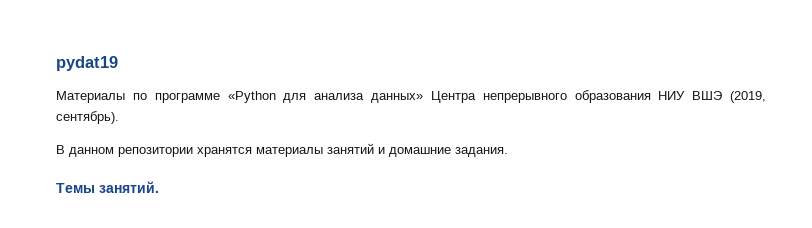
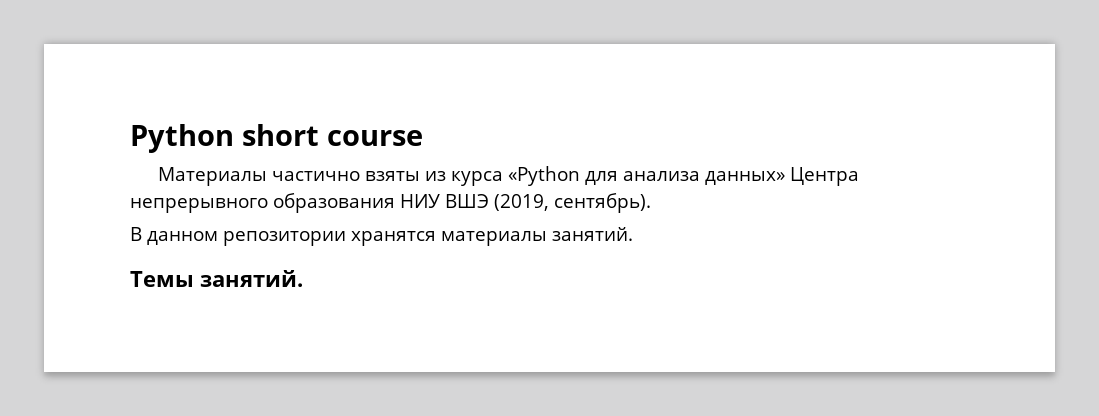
[56,56,118,71] [56,91,220,103] pydat19 // Материалы по программе -> [130,124,423,153] [157,167,503,186] Python short course // Материалы частично взяты из курса
[327,143,508,157] занятий и домашние задания. -> [552,227,633,241] занятий.

